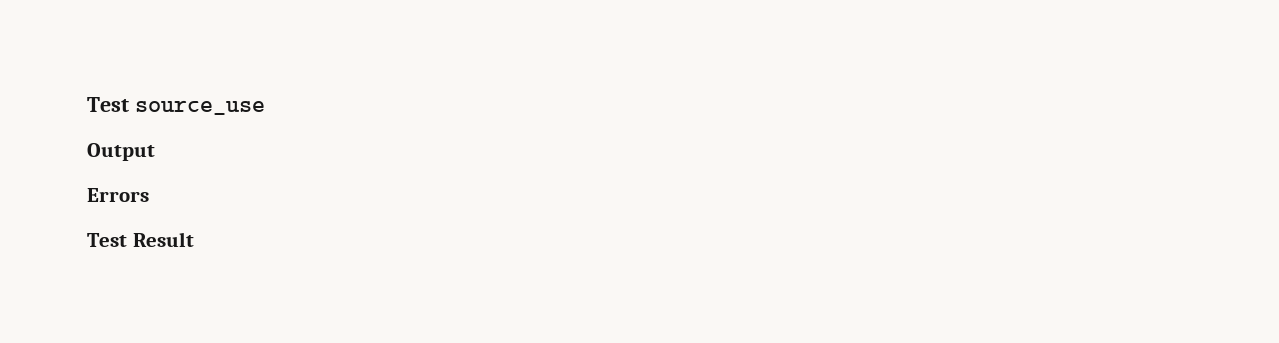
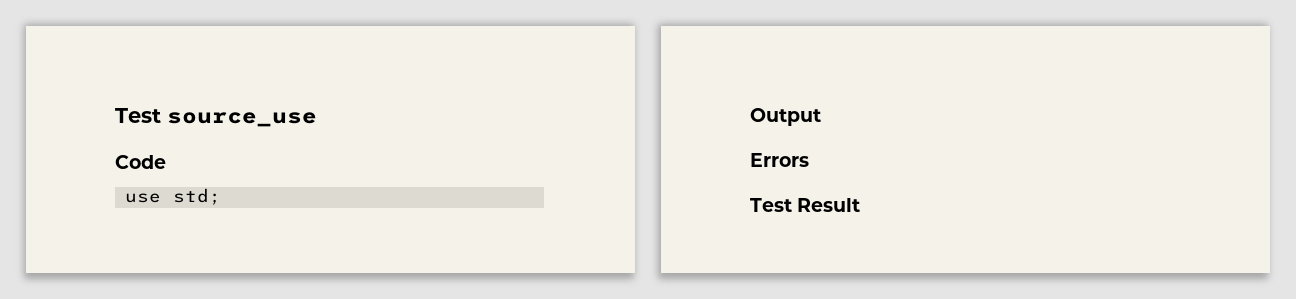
(265, 107) none -> [115,155,166,169] [124,188,221,205] // Code // use std;

